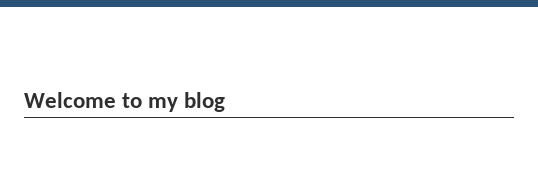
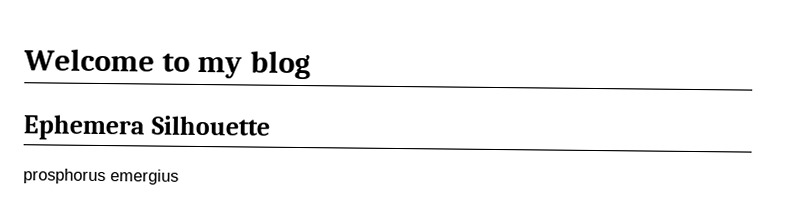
(226, 102) none -> [23,114,271,141] [23,168,179,185] // Ephemera Silhouette // prosphorus emergius

